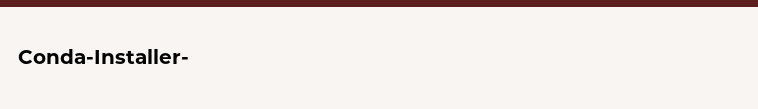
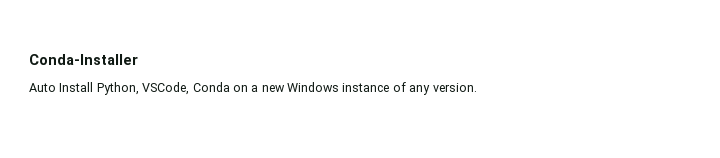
[18,49,189,64] Conda-Installer- -> [29,54,138,65] [29,82,477,95] Conda-Installer // Auto Install Python, VSCode, Conda on a new Windows instance of any version.

